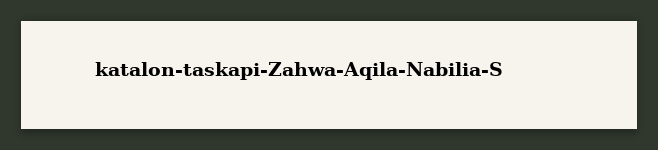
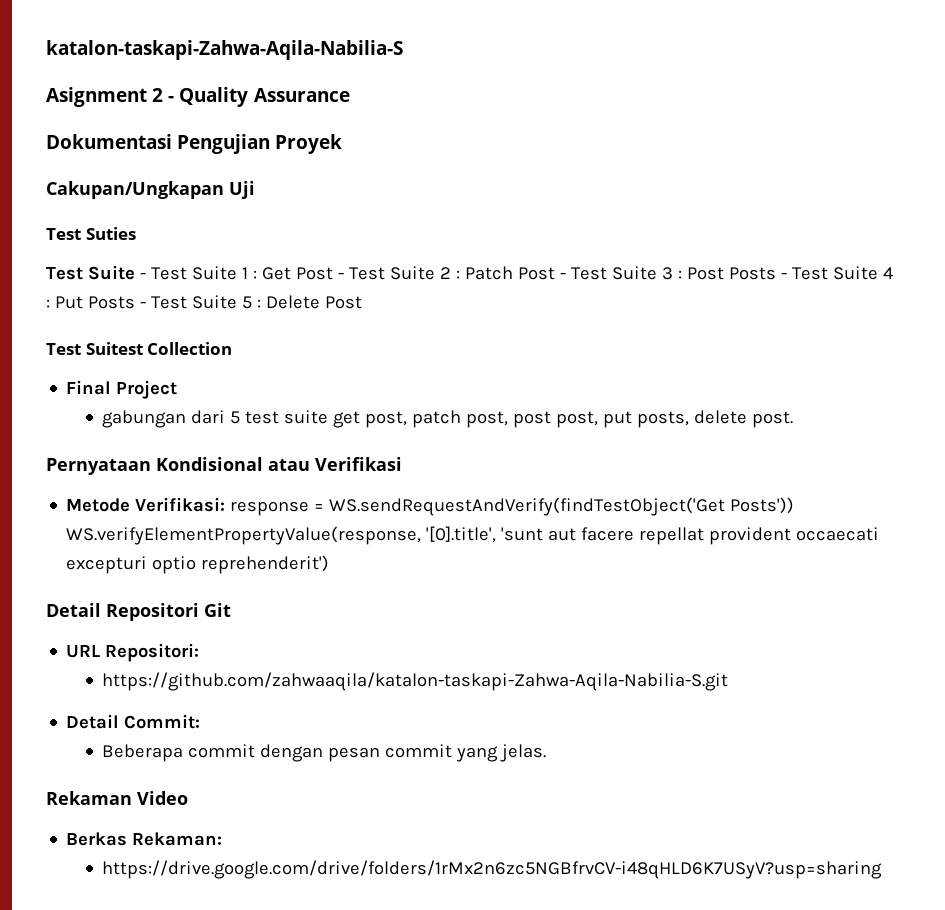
(503, 71) none -> [46,87,350,107] [46,134,343,154] [46,181,255,199] [46,227,136,240] [46,265,893,280] [46,295,362,309] [46,342,233,355] [66,380,178,399] [102,410,794,428] [46,457,402,475] [66,497,795,516] [66,526,880,545] [66,555,330,574] [46,603,231,621] [66,643,200,662] [102,672,729,691] [66,714,201,729] [102,744,547,762] [46,791,188,805] [66,832,223,846] [102,860,883,879] // Asignment 2 - Quality Assurance // Dokumentasi Pengujian Proyek // Cakupan/Ungkapan Uji // Test Suties // Test Suite - Test Suite 1 : Get Post - Test Suite 2 : Patch Post - Test Suite 3 : Post Posts - Test Suite 4 : Put Posts - Test Suite 5 : Delete Post // Test Suitest Collection // Final Project // gabungan dari 5 test suite get post, patch post, post post, put posts, delete post. // Pernyataan Kondisional atau Verifikasi // Metode Verifikasi: response = WS.sendRequestAndVerify(findTestObject('Get Posts')) WS.verifyElementPropertyValue(response, '[0].title', 'sunt aut facere repellat provident occaecati excepturi optio reprehenderit') // Detail Repositori Git // URL Repositori: // https://github.com/zahwaaqila/katalon-taskapi-Zahwa-Aqila-Nabilia-S.git // Detail Commit: // Beberapa commit dengan pesan commit yang jelas. // Rekaman Video // Berkas Rekaman: // https://drive.google.com/drive/folders/1rMx2n6zc5NGBfrvCV-i48qHLD6K7USyV?usp=sharing

